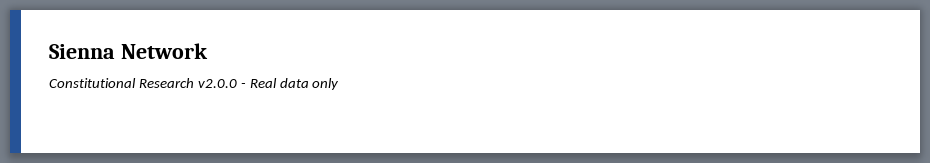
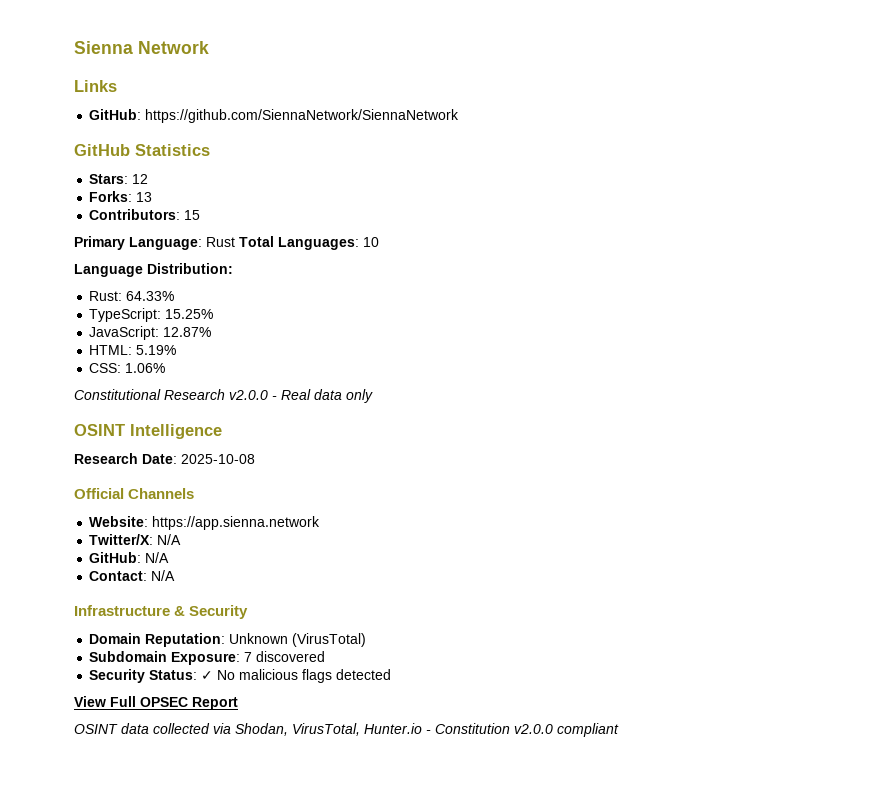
(208, 51) none -> [74,80,117,92] [89,109,460,123] [74,144,210,156] [89,174,149,184] [89,191,153,202] [89,209,201,220] [74,236,379,250] [74,263,233,277] [89,291,175,301] [89,308,214,322] [89,326,212,340] [89,345,177,355] [89,363,166,373] // Links // GitHub: https://github.com/SiennaNetwork/SiennaNetwork // GitHub Statistics // Stars: 12 // Forks: 13 // Contributors: 15 // Primary Language: Rust Total Languages: 10 // Language Distribution: // Rust: 64.33% // TypeScript: 15.25% // JavaScript: 12.87% // HTML: 5.19% // CSS: 1.06%
(340, 84) none -> [74,424,222,439] [74,453,255,464] [74,488,195,499] [89,516,321,530] [89,534,182,545] [89,552,170,563] [89,570,176,581] [74,605,249,619] [89,633,367,647] [89,651,326,665] [89,669,392,683] [74,696,238,710] [74,723,619,737] // OSINT Intelligence // Research Date: 2025-10-08 // Official Channels // Website: https://app.sienna.network // Twitter/X: N/A // GitHub: N/A // Contact: N/A // Infrastructure & Security // Domain Reputation: Unknown (VirusTotal) // Subdomain Exposure: 7 discovered // Security Status: ✓ No malicious flags detected // View Full OPSEC Report // OSINT data collected via Shodan, VirusTotal, Hunter.io - Constitution v2.0.0 compliant

